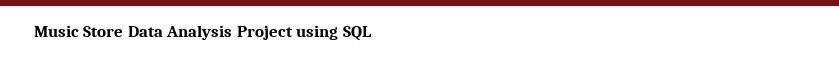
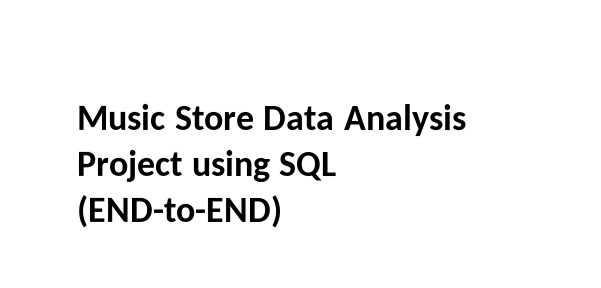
(372, 33) none -> [76,194,282,228] (END-to-END)

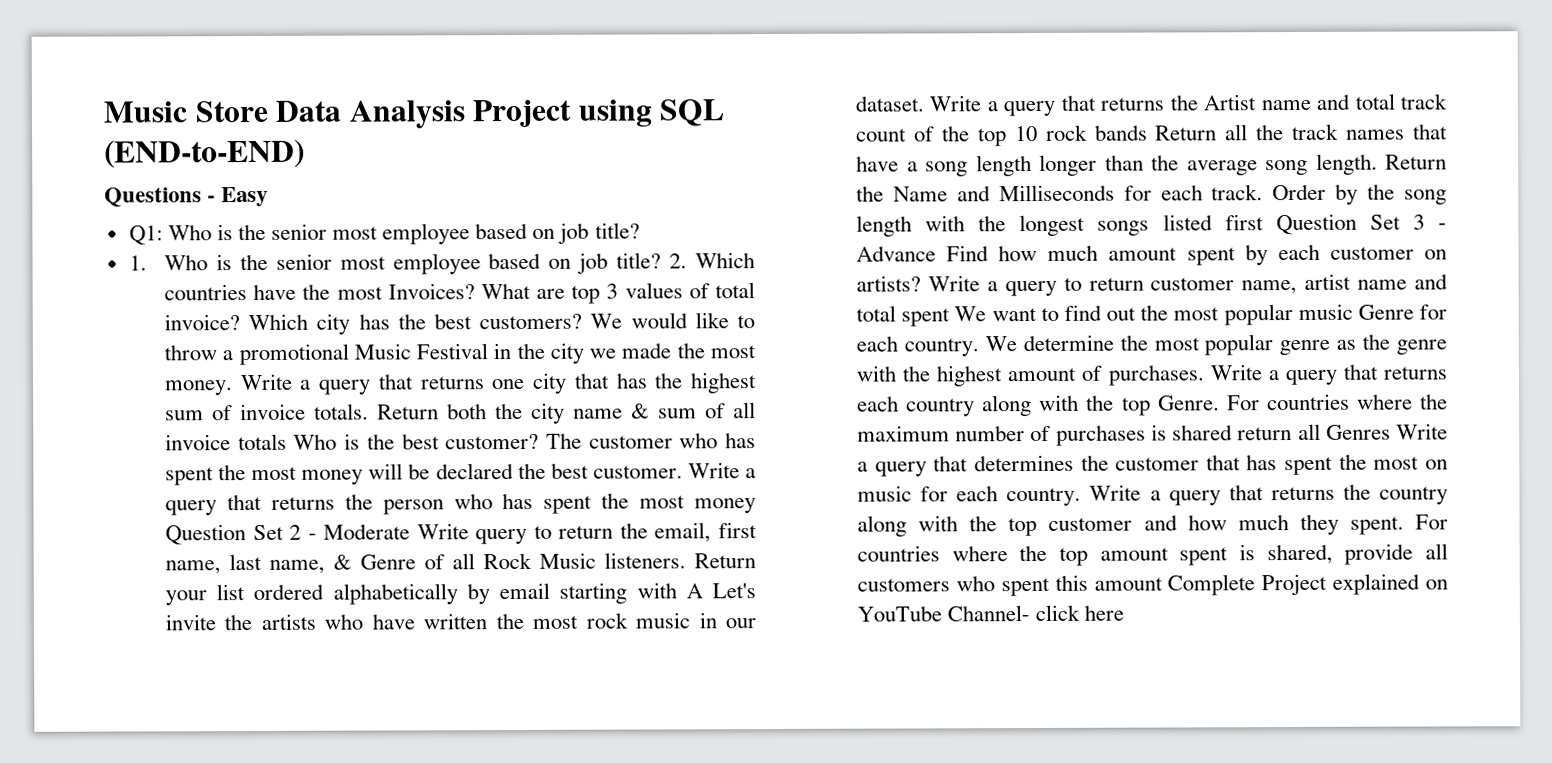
(282, 211) none -> [104,186,269,208] [128,222,640,246] [128,252,755,275] [164,282,755,304] [164,312,756,335] [164,342,756,366] [164,372,757,396] [165,402,756,424] [165,432,757,451] [165,462,756,486] [165,492,756,516] [165,522,757,546] [165,552,756,575] [165,582,757,606] [165,612,756,631] [855,93,1447,117] [856,123,1448,147] [856,153,1447,177] [856,183,1447,205] [856,213,1447,237] [856,243,1447,266] [856,273,1448,297] [856,303,1447,327] [856,333,1447,357] [856,363,1447,387] [857,393,1448,417] [857,423,1448,446] [857,453,1448,477] [857,483,1448,507] [857,513,1448,537] [857,543,1448,566] [857,573,1448,597] [857,604,1125,622] // Questions - Easy // Q1: Who is the senior most employee based on job title? // 1. Who is the senior most employee based on job title? 2. Which countries have the most Invoices? What are top 3 values of total invoice? Which city has the best customers? We would like to throw a promotional Music Festival in the city we made the most money. Write a query that returns one city that has the highest sum of invoice totals. Return both the city name & sum of all invoice totals Who is the best customer? The customer who has spent the most money will be declared the best customer. Write a query that returns the person who has spent the most money Question Set 2 - Moderate Write query to return the email, first name, last name, & Genre of all Rock Music listeners. Return your list ordered alphabetically by email starting with A Let's invite the artists who have written the most rock music in our dataset. Write a query that returns the Artist name and total track count of the top 10 rock bands Return all the track names that have a song length longer than the average song length. Return the Name and Milliseconds for each track. Order by the song length with the longest songs listed first Question Set 3 - Advance Find how much amount spent by each customer on artists? Write a query to return customer name, artist name and total spent We want to find out the most popular music Genre for each country. We determine the most popular genre as the genre with the highest amount of purchases. Write a query that returns each country along with the top Genre. For countries where the maximum number of purchases is shared return all Genres Write a query that determines the customer that has spent the most on music for each country. Write a query that returns the country along with the top customer and how much they spent. For countries where the top amount spent is shared, provide all customers who spent this amount Complete Project explained on YouTube Channel- click here

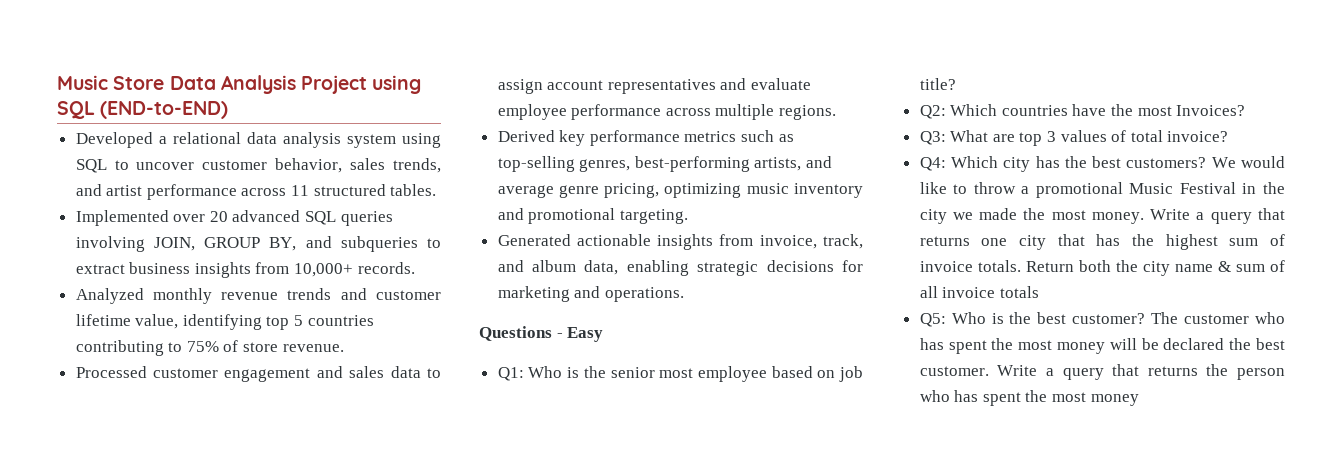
(305, 154) none -> [75,132,442,148] [75,158,441,173] [75,184,437,200] [75,210,393,226] [75,236,441,252] [75,262,415,278] [75,288,441,304] [75,314,374,330] [75,340,344,356] [75,366,441,382] [497,78,812,94] [497,104,837,120] [497,130,794,146] [497,156,833,172] [497,183,863,198] [497,208,688,224] [497,234,863,250] [497,260,863,276] [497,286,684,302] // Developed a relational data analysis system using SQL to uncover customer behavior, sales trends, and artist performance across 11 structured tables. // Implemented over 20 advanced SQL queries involving JOIN, GROUP BY, and subqueries to extract business insights from 10,000+ records. // Analyzed monthly revenue trends and customer lifetime value, identifying top 5 countries contributing to 75% of store revenue. // Processed customer engagement and sales data to assign account representatives and evaluate employee performance across multiple regions. // Derived key performance metrics such as top-selling genres, best-performing artists, and average genre pricing, optimizing music inventory and promotional targeting. // Generated actionable insights from invoice, track, and album data, enabling strategic decisions for marketing and operations.
[128,252,688,275] 1. Who is the senior most employee based on job title? 2. -> [919,105,946,119] Q2:
(475, 291) none -> [919,131,946,145] // Q3:
(241, 322) none -> [919,157,946,171] // Q4:
(287, 442) none -> [919,313,946,327] // Q5:
[165,522,757,546] [165,552,756,575] [165,582,757,606] [165,612,756,631] [855,93,1447,117] [856,123,1448,147] [856,153,1447,177] [856,183,1447,205] [856,213,1447,237] [856,243,1447,266] [856,273,1448,297] [856,303,1447,327] [856,333,1447,357] [856,363,1447,387] [857,393,1448,417] [857,423,1448,446] [857,453,1448,477] [857,483,1448,507] [857,513,1448,537] [857,543,1448,566] [857,573,1448,597] [857,604,1125,622] Question Set 2 - Moderate Write query to return the email, first name, last name, & Genre of all Rock Music listeners. Return your list ordered alphabetically by email starting with A Let's invite the artists who have written the most rock music in our dataset. Write a query that returns the Artist name and total track count of the top 10 rock bands Return all the track names that have a song length longer than the average song length. Return the Name and Milliseconds for each track. Order by the song length with the longest songs listed first Question Set 3 - Advance Find how much amount spent by each customer on artists? Write a query to return customer name, artist name and total spent We want to find out the most popular music Genre for each country. We determine the most popular genre as the genre with the highest amount of purchases. Write a query that returns each country along with the top Genre. For countries where the maximum number of purchases is shared return all Genres Write a query that determines the customer that has spent the most on music for each country. Write a query that returns the country along with the top customer and how much they spent. For countries where the top amount spent is shared, provide all customers who spent this amount Complete Project explained on YouTube Channel- click here -> (1139, 400) none

